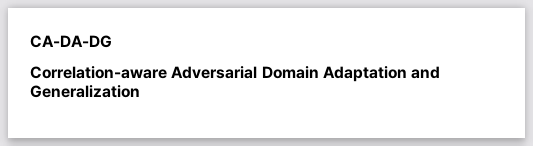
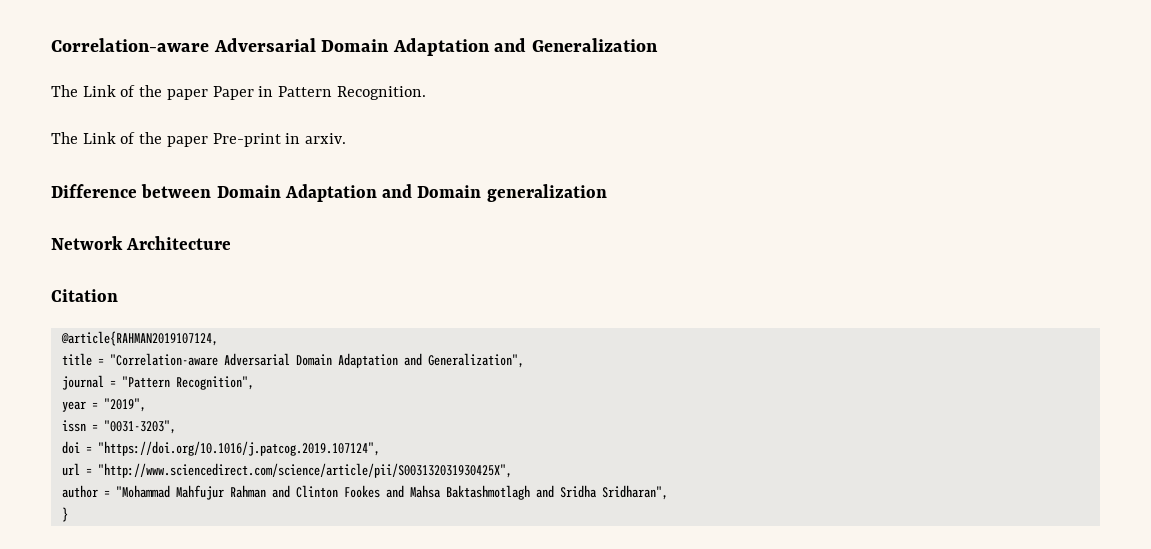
[30,35,112,48] CA-DA-DG // -> (51, 45) none
(140, 91) none -> [51,85,426,100] [51,132,347,147] [51,184,607,202] [51,236,232,250] [51,289,118,302] [60,331,218,346] [61,353,524,368] [61,375,254,390] [61,398,146,412] [61,420,176,434] [61,441,380,456] [61,463,512,478] [61,485,668,500] [61,507,68,522] // The Link of the paper Paper in Pattern Recognition. // The Link of the paper Pre-print in arxiv. // Difference between Domain Adaptation and Domain generalization // Network Architecture // Citation // @article{RAHMAN2019107124, // title = "Correlation-aware Adversarial Domain Adaptation and Generalization", // journal = "Pattern Recognition", // year = "2019", // issn = "0031-3203", // doi = "https://doi.org/10.1016/j.patcog.2019.107124", // url = "http://www.sciencedirect.com/science/article/pii/S003132031930425X", // author = "Mohammad Mahfujur Rahman and Clinton Fookes and Mahsa Baktashmotlagh and Sridha Sridharan", // }

